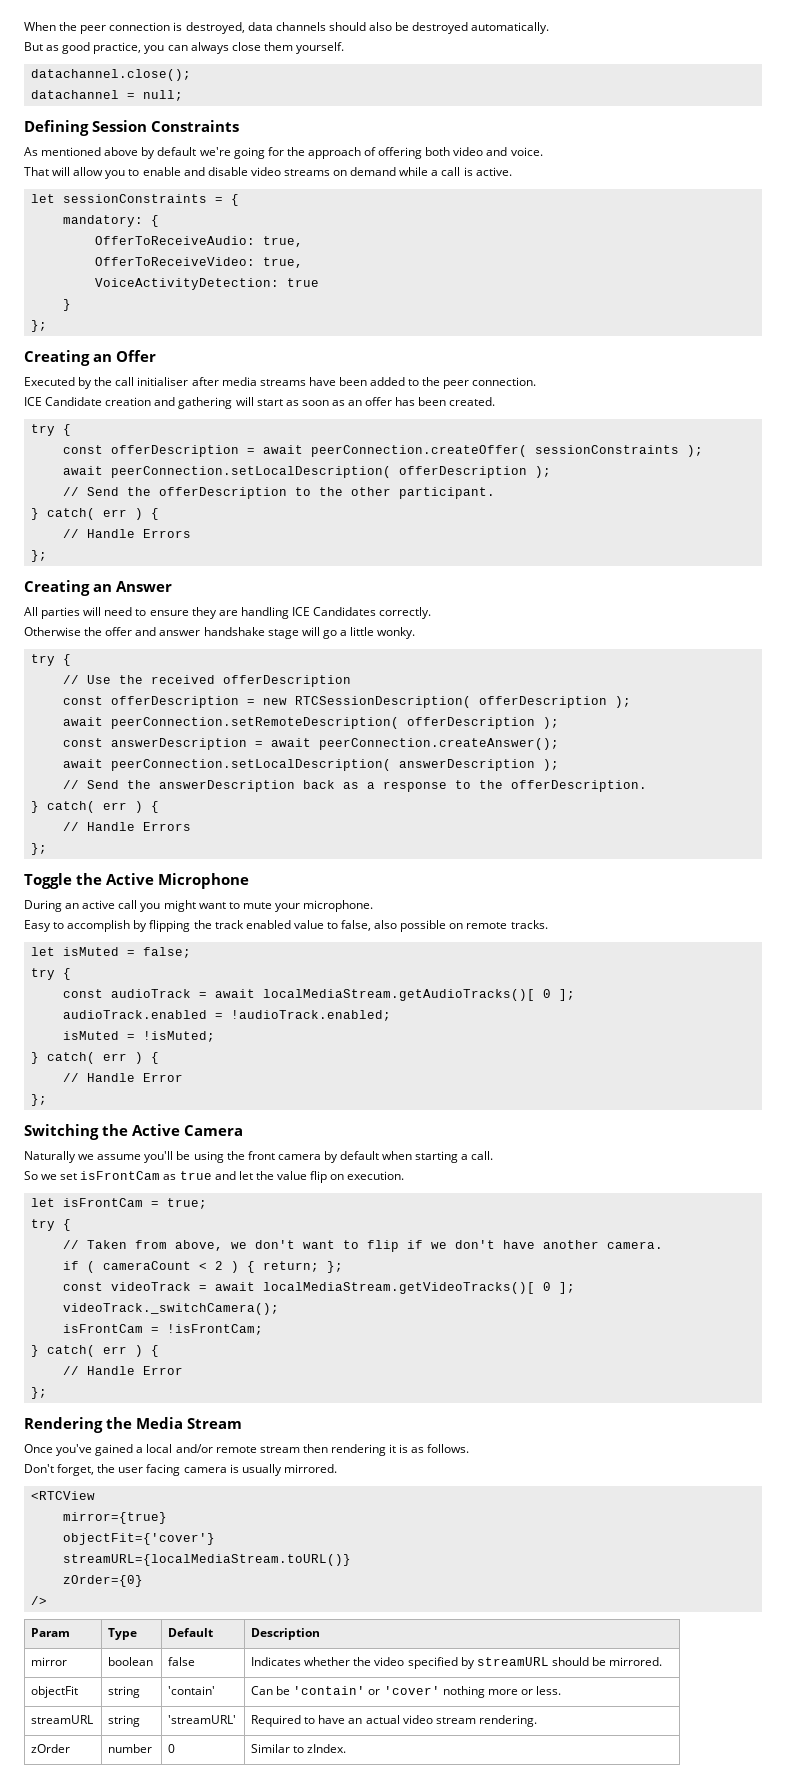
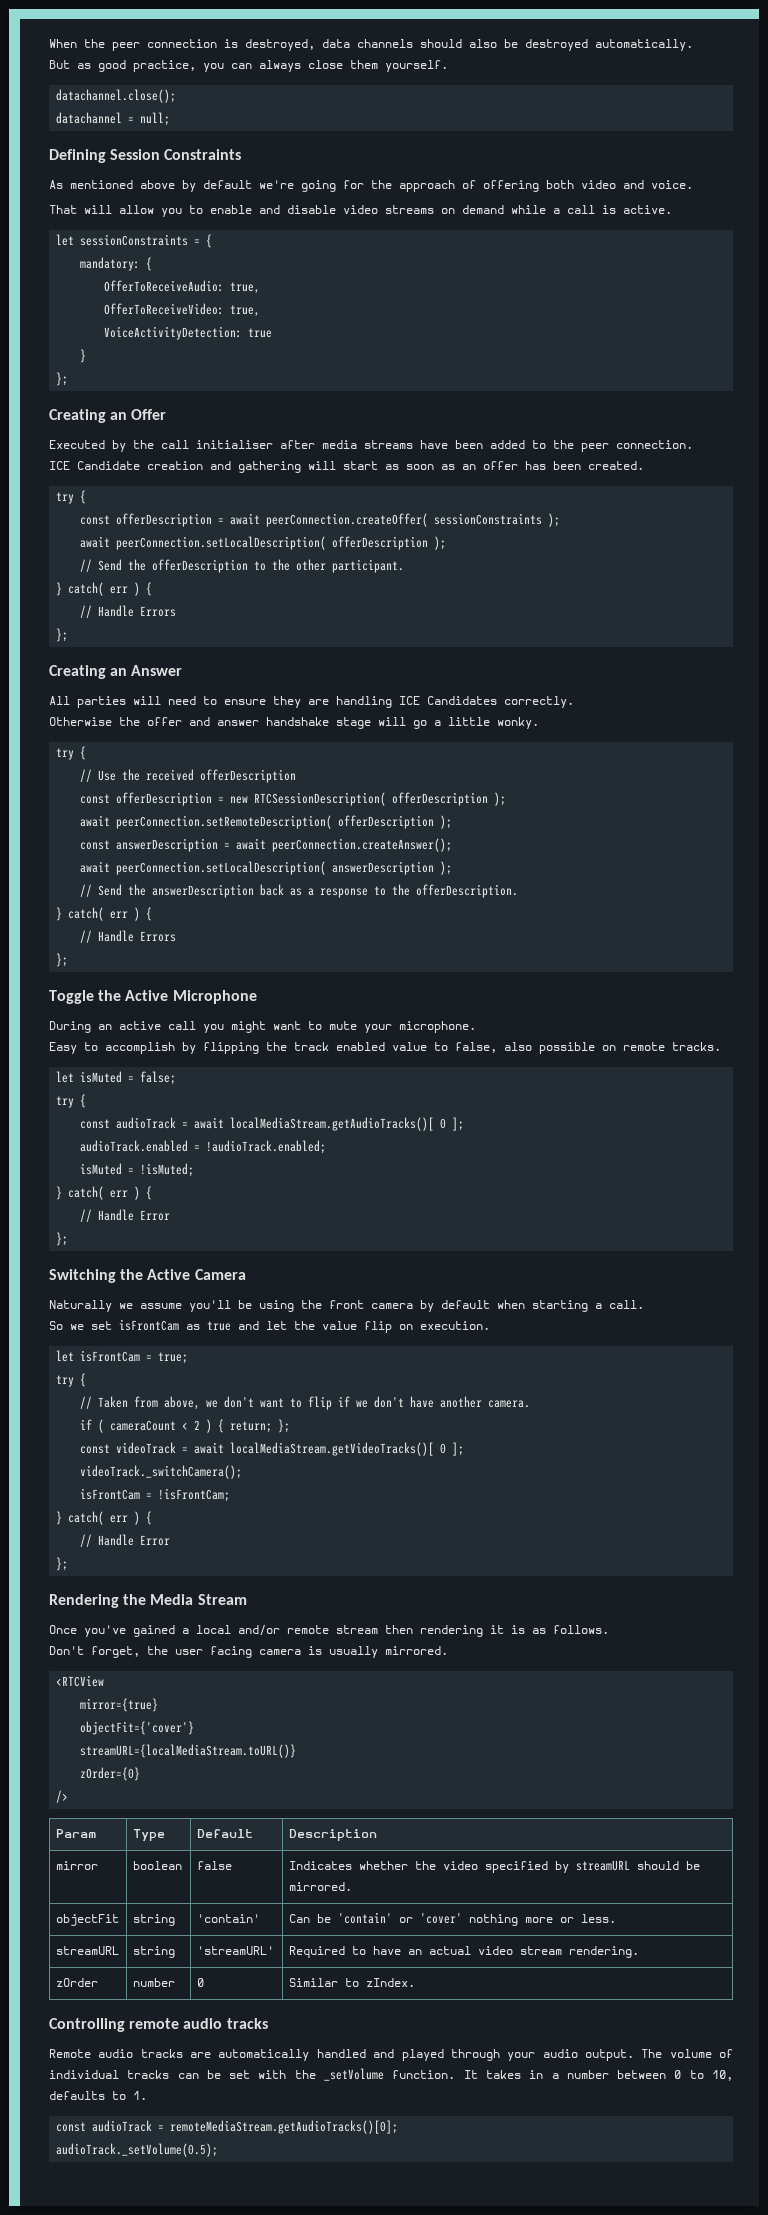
(347, 1748) none -> [49,2018,268,2032] [49,2049,733,2061] [49,2068,733,2081] [49,2091,147,2100] [56,2120,399,2134] [56,2143,219,2157] // Controlling remote audio tracks // Remote audio tracks are automatically handled and played through your audio output. The volume of individual tracks can be set with the _setVolume function. It takes in a number between 0 to 10, defaults to 1. // const audioTrack = remoteMediaStream.getAudioTracks()[0]; // audioTrack._setVolume(0.5);

